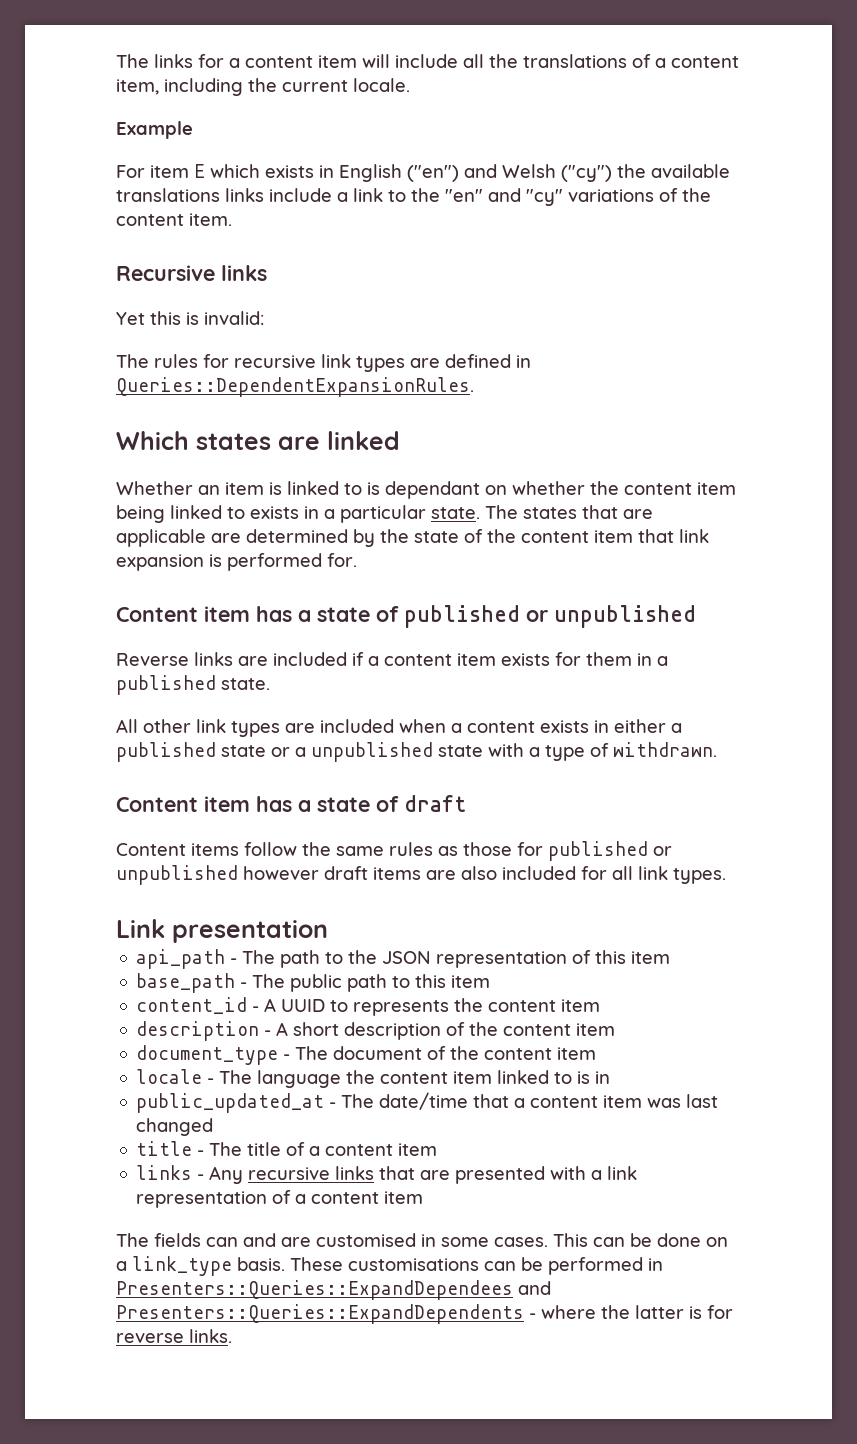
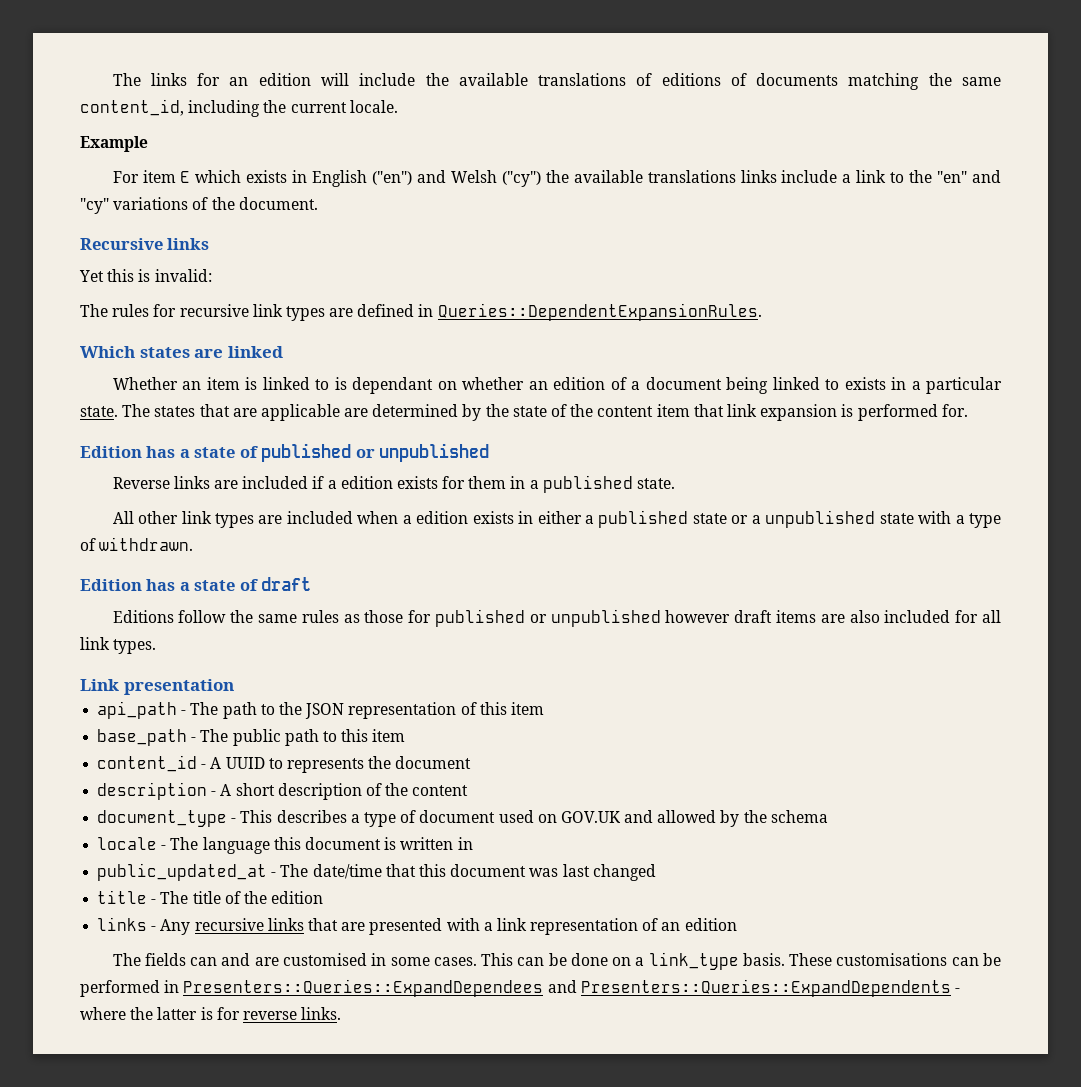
[229,54,739,68] [116,79,159,95] a content item will include all the translations of a content item, -> [229,73,1002,90] [80,99,184,116] an edition will include the available translations of editions of documents matching the same content_id,
[116,213,232,226] content item. -> [238,197,318,210] document.
[590,481,736,495] the content item -> [528,377,722,390] an edition of a document
[116,606,250,622] Content item -> [80,446,142,458] Edition
[384,653,496,666] content item -> [340,476,393,489] edition
[467,721,535,733] content -> [416,511,469,524] edition
[116,796,250,812] Content item -> [80,579,142,591] Edition
[116,843,239,856] Content items -> [112,610,174,623] Editions
[488,999,601,1012] content item -> [395,756,472,769] document
[576,1023,616,1036] item -> (469, 790) none
[295,1046,597,1060] [136,1069,591,1088] The document of the content item // locale - The language the content item linked to is -> [240,810,828,827] [97,837,454,854] This describes a type of document used on GOV.UK and allowed by the schema // locale - The language this document is written
[514,1095,643,1108] a content item -> [418,864,527,877] this document
[309,1143,438,1156] a content item -> [243,891,324,904] the edition
[295,1191,424,1204] a content item -> [661,918,737,931] an edition

